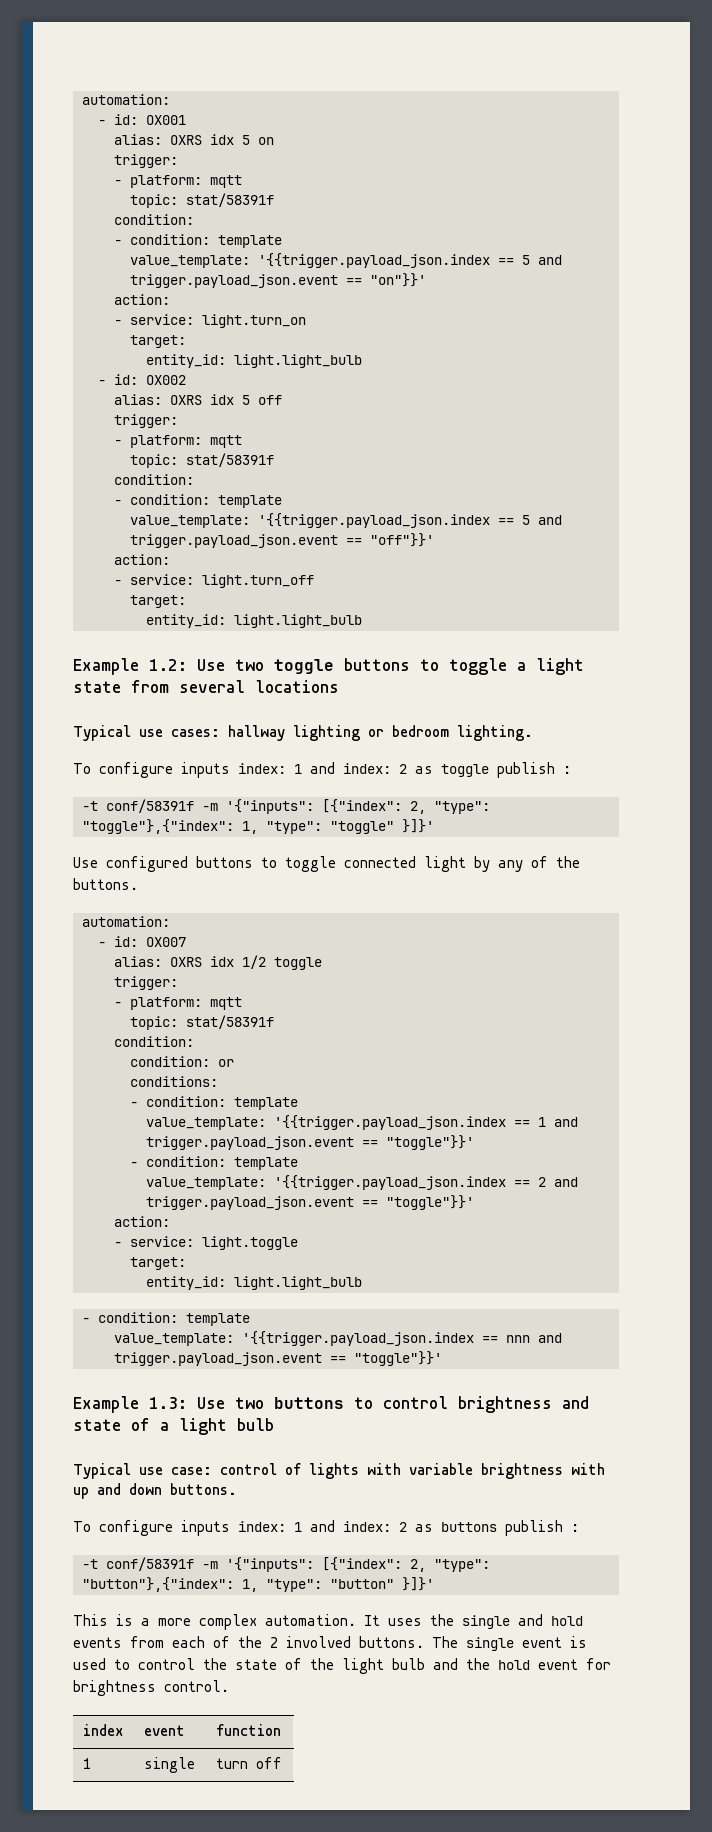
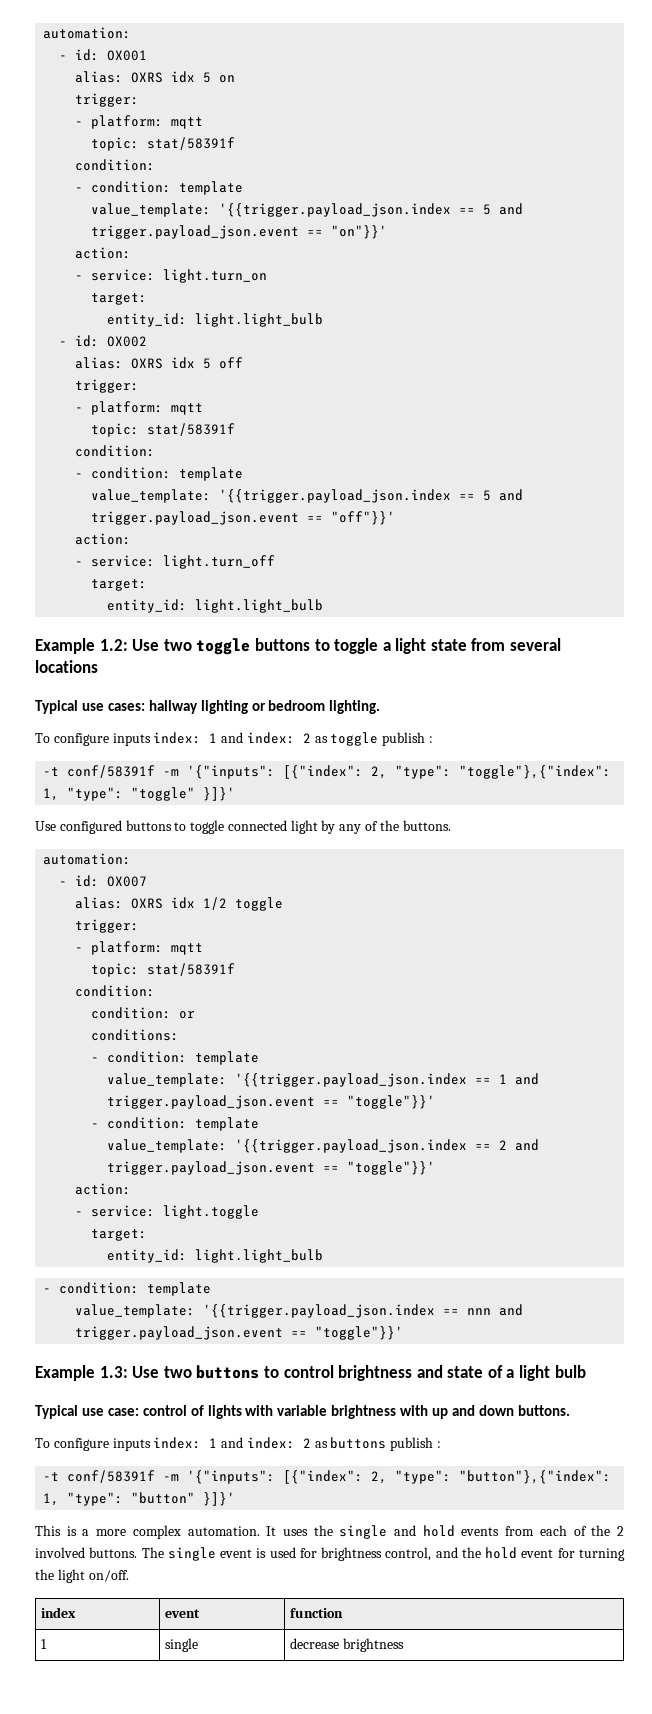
[114,1658,425,1674] to control the state of the light bulb -> [299,1547,432,1561] for brightness control,
[73,1680,229,1696] brightness control. -> [578,1548,625,1561] [35,1569,129,1583] turning the light on/off.
[216,1757,283,1769] turn off -> [289,1638,404,1652] decrease brightness

